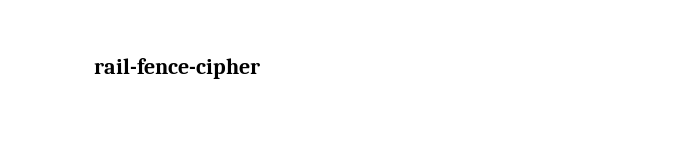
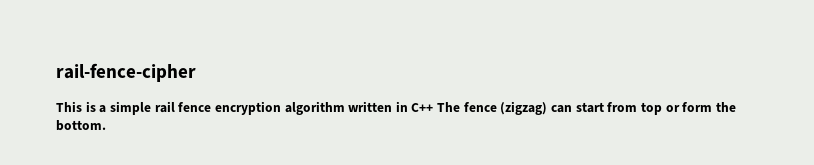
(260, 68) none -> [56,101,736,115] [56,120,106,131] // This is a simple rail fence encryption algorithm written in C++ The fence (zigzag) can start from top or form the bottom.

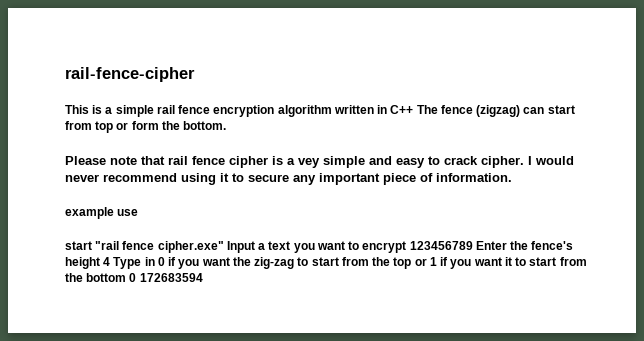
(106, 125) none -> [65,156,574,168] [65,173,512,185] [65,207,139,219] [65,241,574,253] [65,257,587,269] [65,273,203,282] // Please note that rail fence cipher is a vey simple and easy to crack cipher. I would never recommend using it to secure any important piece of information. // example use // start "rail fence cipher.exe" Input a text you want to encrypt 123456789 Enter the fence's height 4 Type in 0 if you want the zig-zag to start from the top or 1 if you want it to start from the bottom 0 172683594

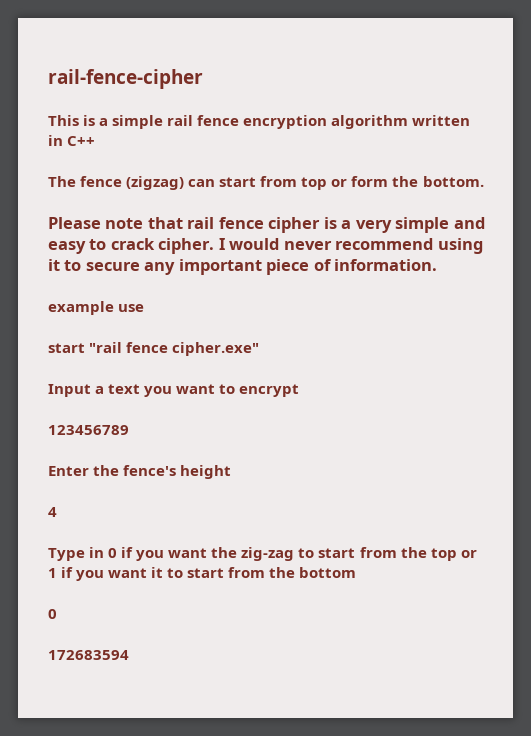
(414, 109) none -> (96, 141) //
[298,158,320,168] vey -> [355,220,392,233] very
(224, 247) none -> (260, 349) //
(407, 247) none -> (300, 390) //
(473, 245) none -> (129, 430) //
(100, 263) none -> (232, 472) //
(111, 261) none -> (57, 512) //
[129,273,137,282] 0 -> [48,609,57,619] // 0 //

